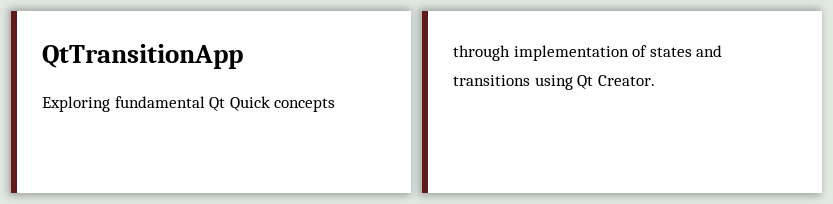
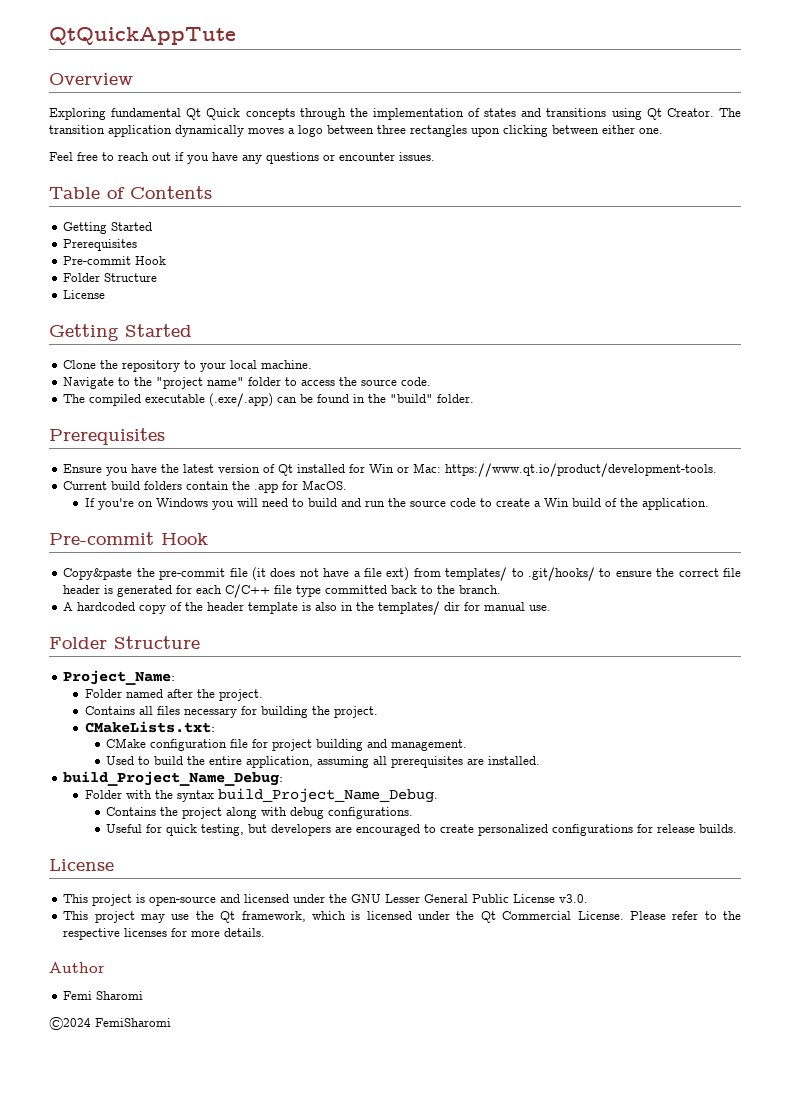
[42,44,243,69] QtTransitionApp -> [49,27,236,45] [49,73,133,85] QtQuickAppTute // Overview
(510, 53) none -> [349,108,368,117] the
(655, 80) none -> [718,108,741,117] [49,125,663,137] [49,152,435,164] [49,186,212,199] [63,222,153,234] [63,239,138,251] [63,256,167,265] [63,273,158,282] [63,290,106,299] [49,324,192,341] [63,360,313,372] [63,377,432,389] [63,393,475,407] [49,428,165,445] [63,463,718,477] [63,480,348,493] [84,498,709,510] [49,532,208,545] [63,567,742,581] [63,584,502,598] [63,601,552,615] [49,636,200,649] [63,670,176,685] [84,689,263,701] [84,706,378,718] [84,721,215,733] [106,738,468,751] [106,756,541,768] [63,771,284,786] [84,788,438,803] [106,807,414,819] [106,824,738,836] [49,859,114,871] [63,894,589,906] [63,911,742,923] [63,928,266,940] [49,962,105,973] [63,991,144,1000] [49,1017,171,1030] The transition application dynamically moves a logo between three rectangles upon clicking between either one. // Feel free to reach out if you have any questions or encounter issues. // Table of Contents // Getting Started // Prerequisites // Pre-commit Hook // Folder Structure // License // Getting Started // Clone the repository to your local machine. // Navigate to the "project name" folder to access the source code. // The compiled executable (.exe/.app) can be found in the "build" folder. // Prerequisites // Ensure you have the latest version of Qt installed for Win or Mac: https://www.qt.io/product/development-tools. // Current build folders contain the .app for MacOS. // If you're on Windows you will need to build and run the source code to create a Win build of the application. // Pre-commit Hook // Copy&paste the pre-commit file (it does not have a file ext) from templates/ to .git/hooks/ to ensure the correct file header is generated for each C/C++ file type committed back to the branch. // A hardcoded copy of the header template is also in the templates/ dir for manual use. // Folder Structure // Project_Name: // Folder named after the project. // Contains all files necessary for building the project. // CMakeLists.txt: // CMake configuration file for project building and management. // Used to build the entire application, assuming all prerequisites are installed. // build_Project_Name_Debug: // Folder with the syntax build_Project_Name_Debug. // Contains the project along with debug configurations. // Useful for quick testing, but developers are encouraged to create personalized configurations for release builds. // License // This project is open-source and licensed under the GNU Lesser General Public License v3.0. // This project may use the Qt framework, which is licensed under the Qt Commercial License. Please refer to the respective licenses for more details. // Author // Femi Sharomi // ©2024 FemiSharomi

